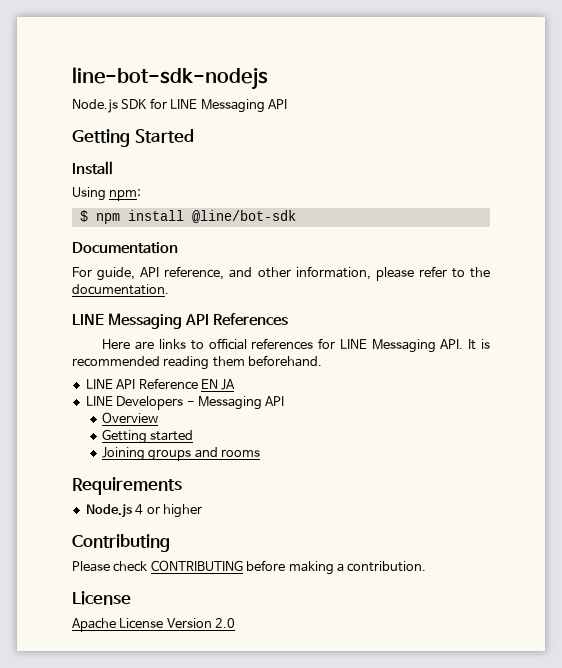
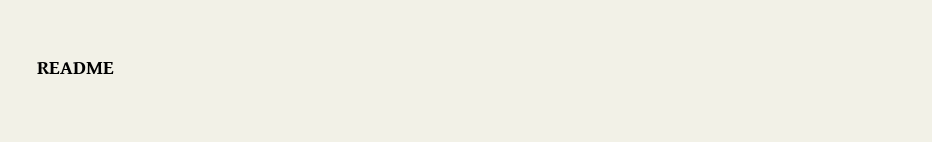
[72,67,268,90] [72,98,287,113] [72,129,194,147] [72,161,113,175] [72,187,142,201] [79,210,296,224] [72,242,178,254] [72,266,491,281] [72,284,169,295] [72,313,288,329] [102,338,490,353] [72,355,323,370] [85,378,236,390] [85,396,285,410] [102,412,159,423] [102,429,194,444] [102,447,261,461] [72,477,182,495] [85,504,202,518] [72,534,170,552] [72,560,427,575] [72,591,131,605] [72,618,236,632] line-bot-sdk-nodejs // Node.js SDK for LINE Messaging API // Getting Started // Install // Using npm: // $ npm install @line/bot-sdk // Documentation // For guide, API reference, and other information, please refer to the documentation. // LINE Messaging API References // Here are links to official references for LINE Messaging API. It is recommended reading them beforehand. // LINE API Reference EN JA // LINE Developers - Messaging API // Overview // Getting started // Joining groups and rooms // Requirements // Node.js 4 or higher // Contributing // Please check CONTRIBUTING before making a contribution. // License // Apache License Version 2.0 -> [37,62,114,74] README

